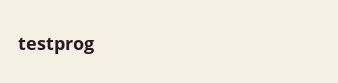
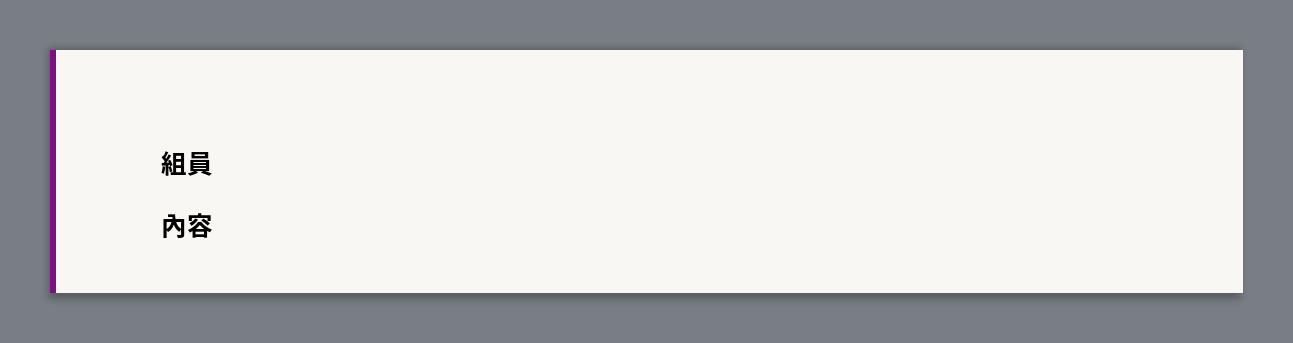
[18,37,94,54] testprog -> [161,151,213,176] [161,213,213,239] 組員 // 內容

